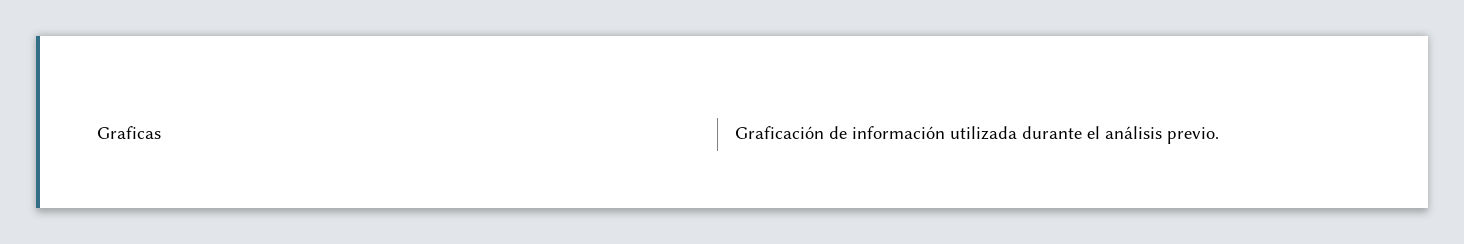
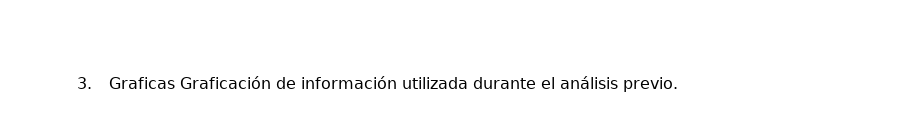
(97, 132) none -> [77,77,92,89] 3.
(161, 132) // -> (175, 83) none

